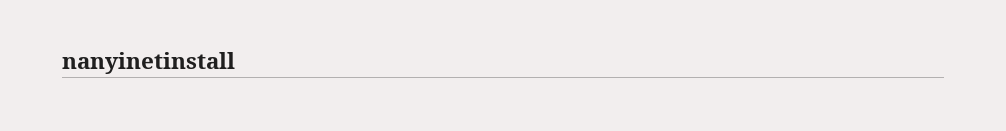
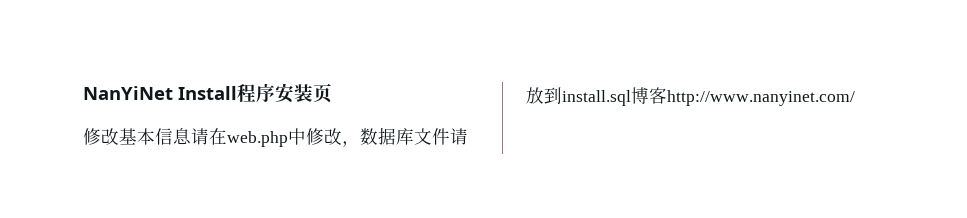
[62,52,235,74] nanyinetinstall -> [83,83,332,103] [83,127,468,147] [526,87,855,106] NanYiNet Install程序安装页 // 修改基本信息请在web.php中修改，数据库文件请放到install.sql博客http://www.nanyinet.com/

